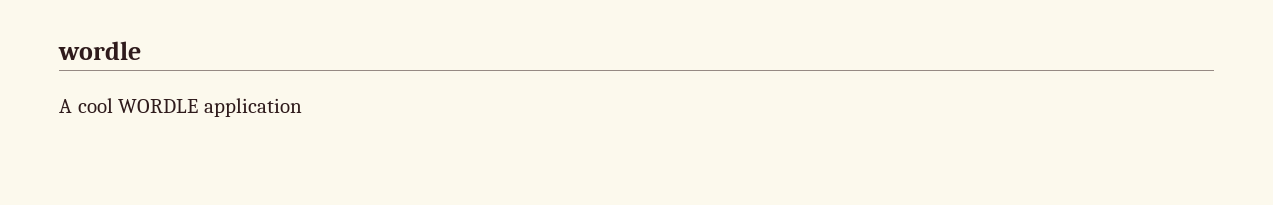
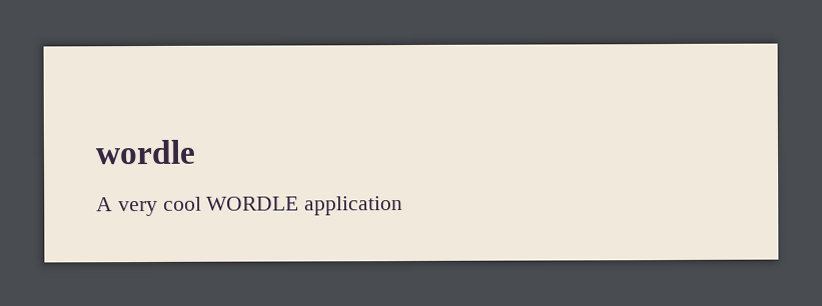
(72, 106) none -> [117,200,158,217] very

